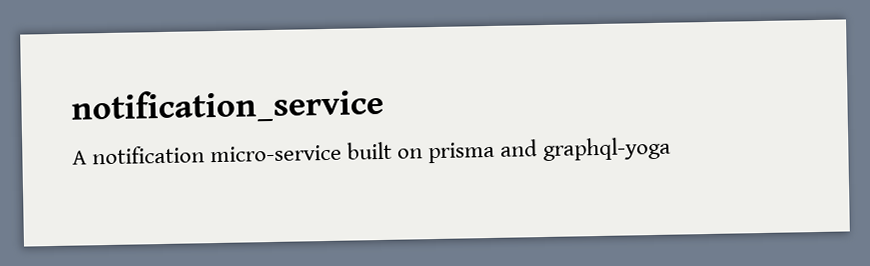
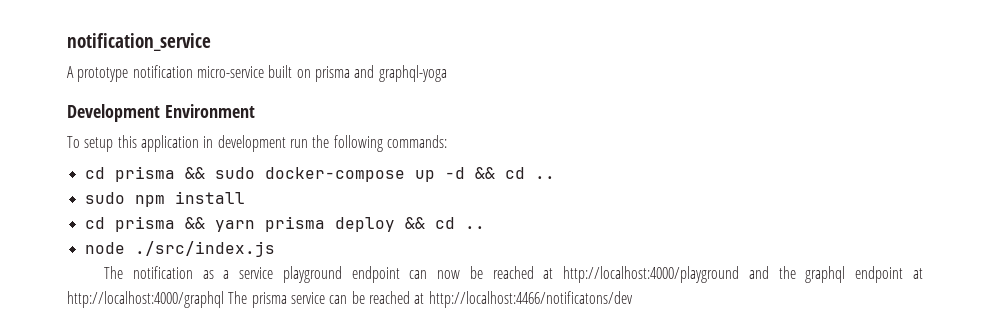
(87, 157) none -> [77,67,129,82] prototype
(671, 149) none -> [67,104,255,122] [67,135,447,152] [84,166,555,182] [84,191,245,207] [84,216,485,232] [84,241,275,257] [103,266,924,283] [67,291,633,308] // Development Environment // To setup this application in development run the following commands: // cd prisma && sudo docker-compose up -d && cd .. // sudo npm install // cd prisma && yarn prisma deploy && cd .. // node ./src/index.js // The notification as a service playground endpoint can now be reached at http://localhost:4000/playground and the graphql endpoint at http://localhost:4000/graphql The prisma service can be reached at http://localhost:4466/notificatons/dev

